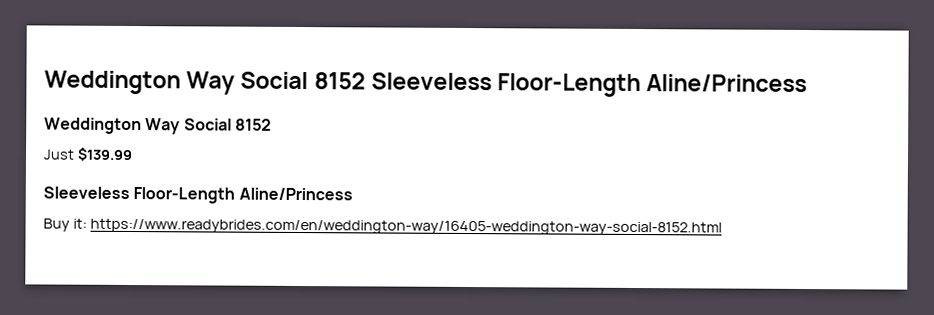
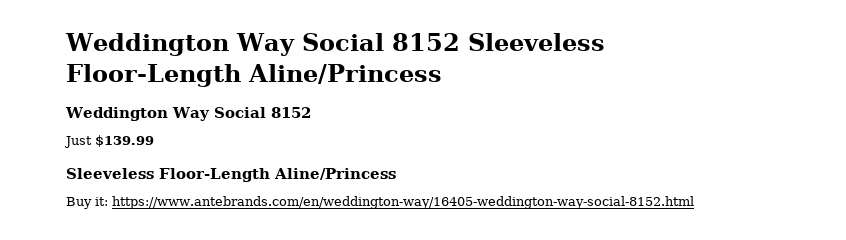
[89,218,722,236] https://www.readybrides.com/en/weddington-way/16405-weddington-way-social-8152.html -> [112,196,694,209] https://www.antebrands.com/en/weddington-way/16405-weddington-way-social-8152.html

